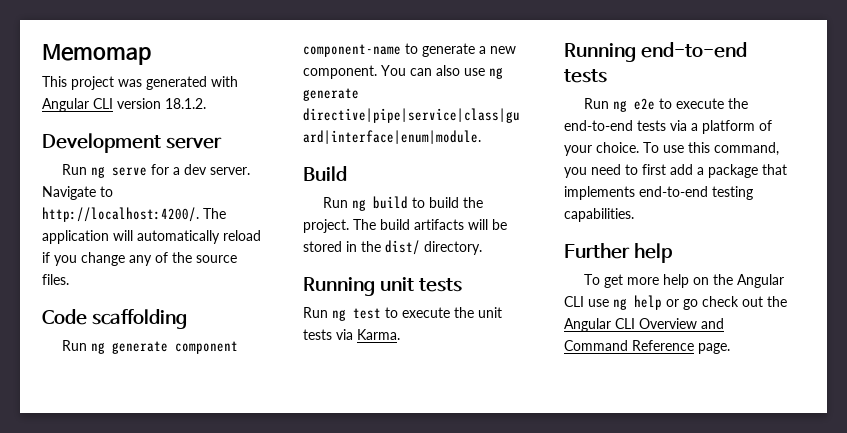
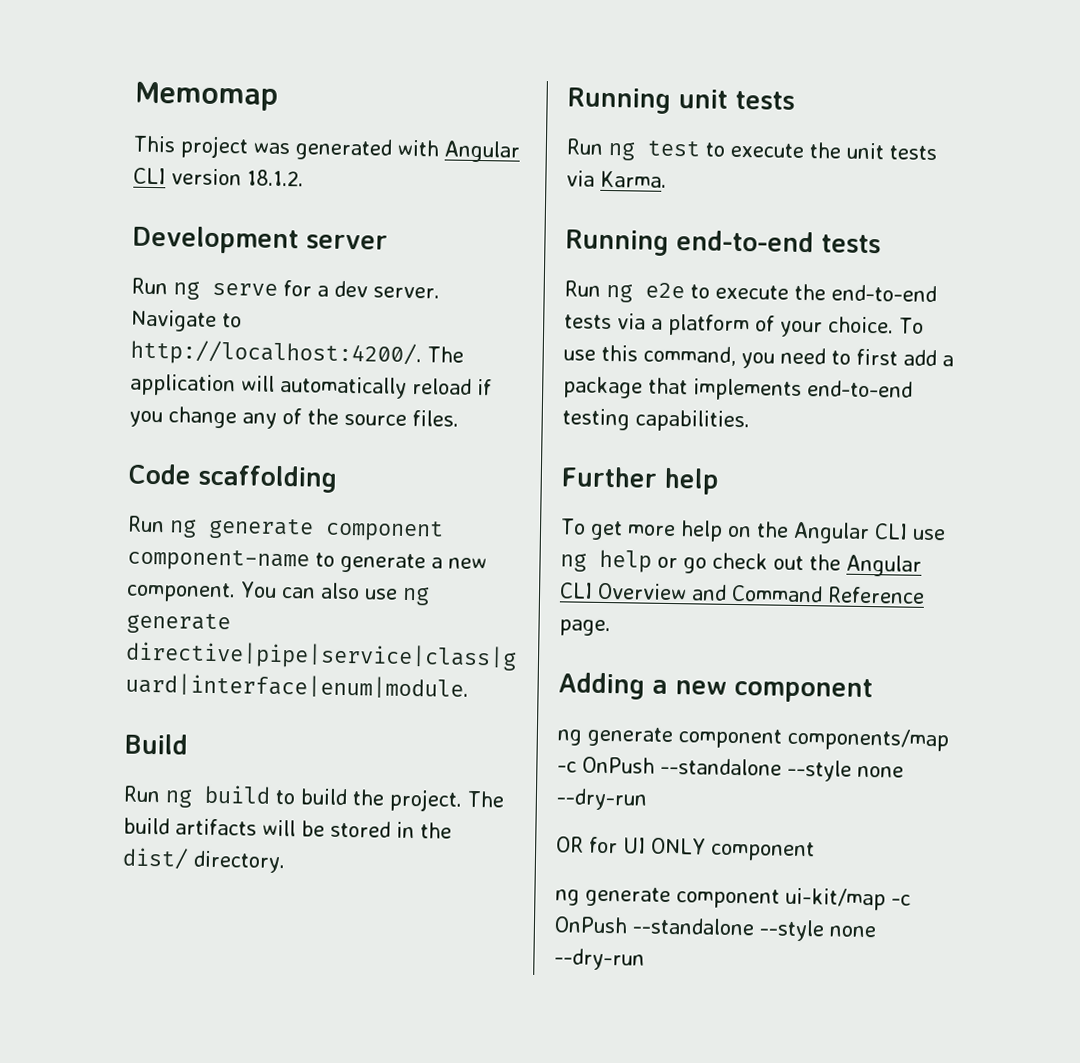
(730, 348) none -> [558,672,873,704] [557,726,949,752] [557,756,904,782] [556,788,648,811] [556,836,815,862] [555,886,911,911] [554,916,876,942] [554,948,645,971] // Adding a new component // ng generate component components/map -c OnPush --standalone --style none --dry-run // OR for UI ONLY component // ng generate component ui-kit/map -c OnPush --standalone --style none --dry-run

